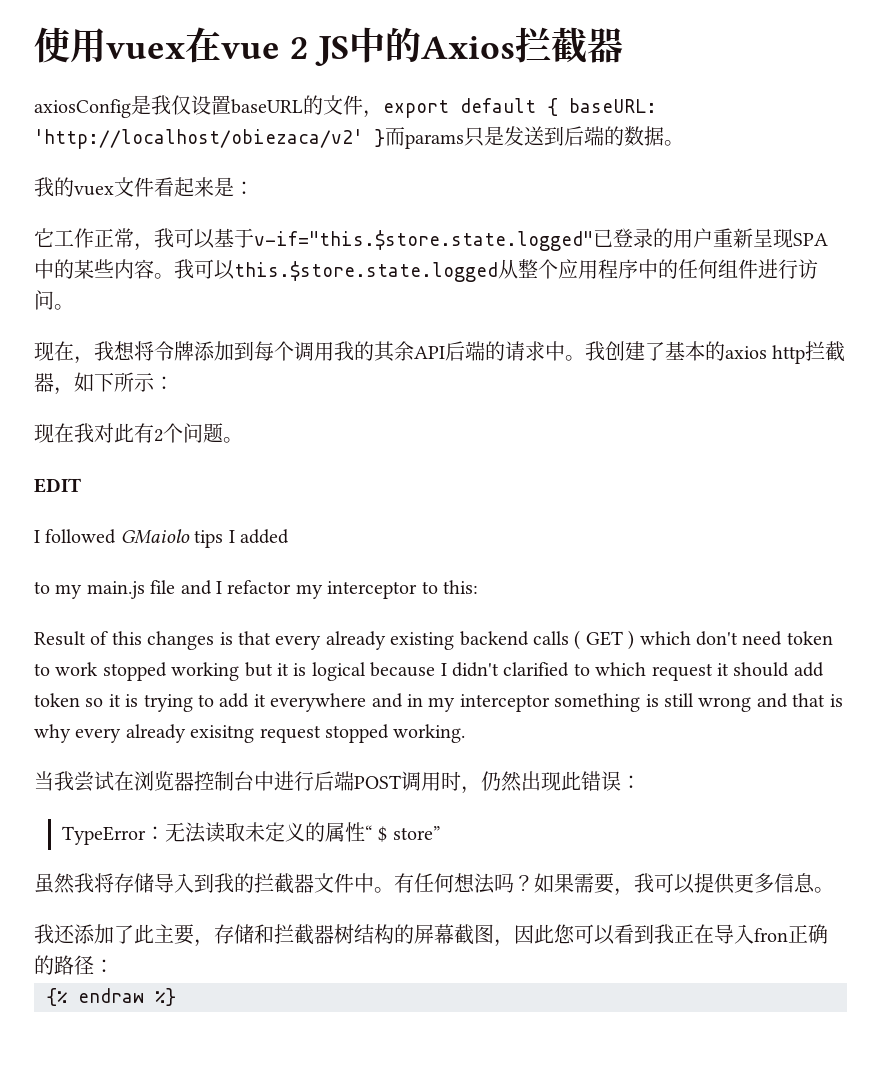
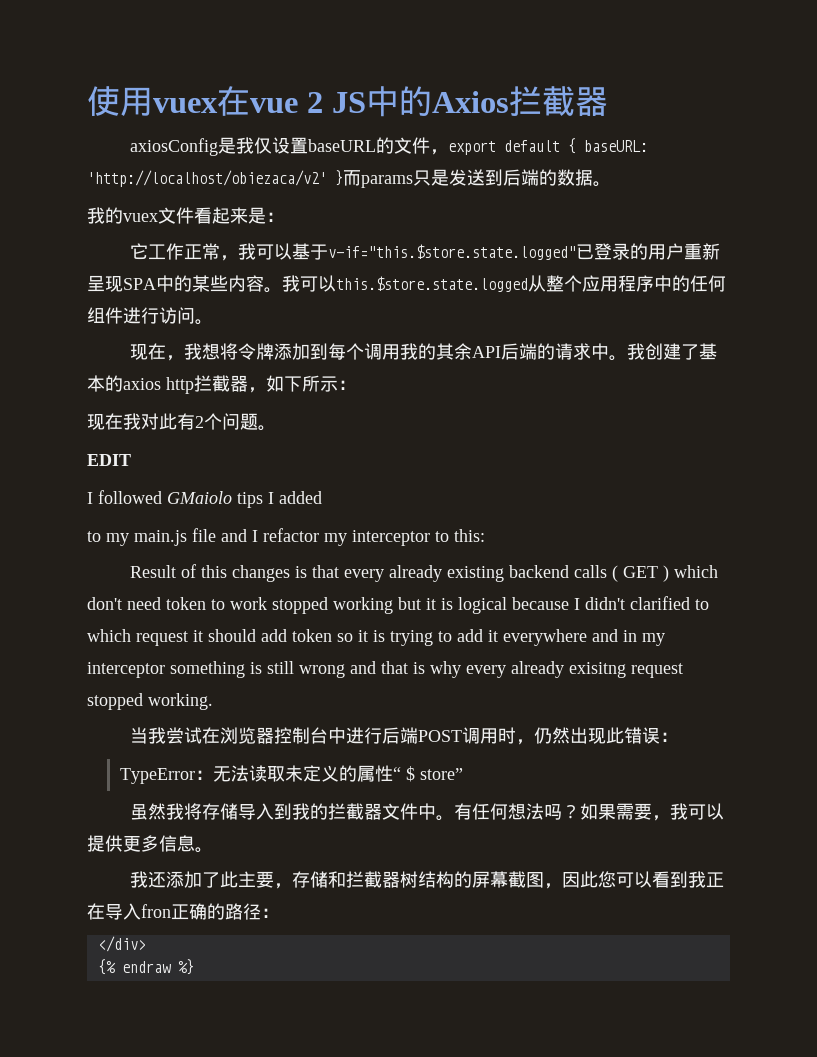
(114, 966) none -> [97,936,146,952] // </div>

